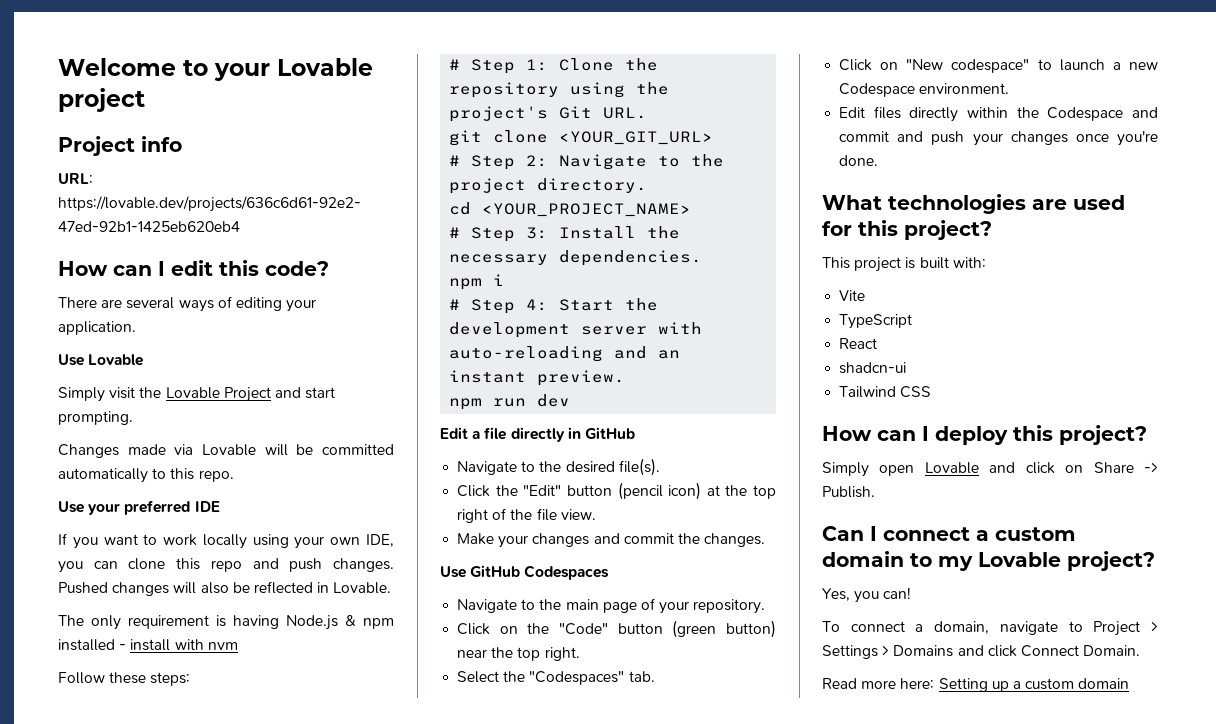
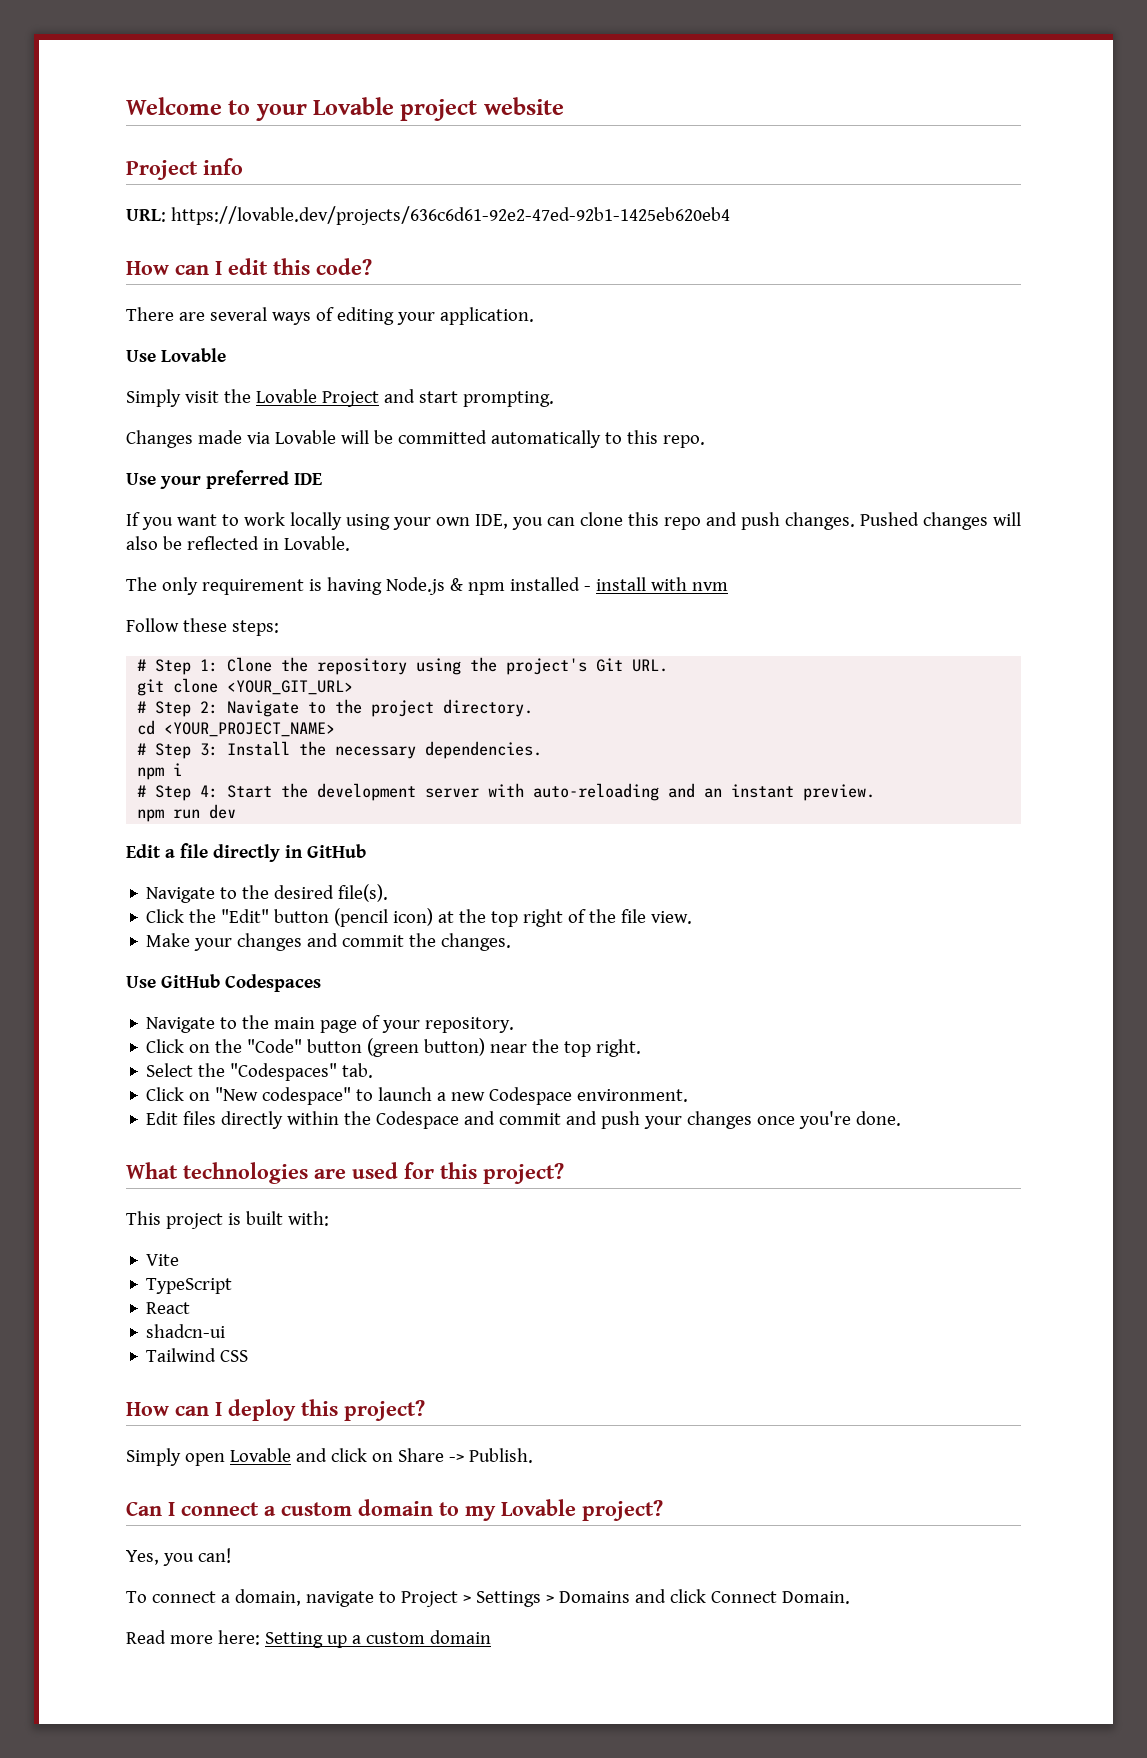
(145, 100) none -> [483,97,564,115] website

